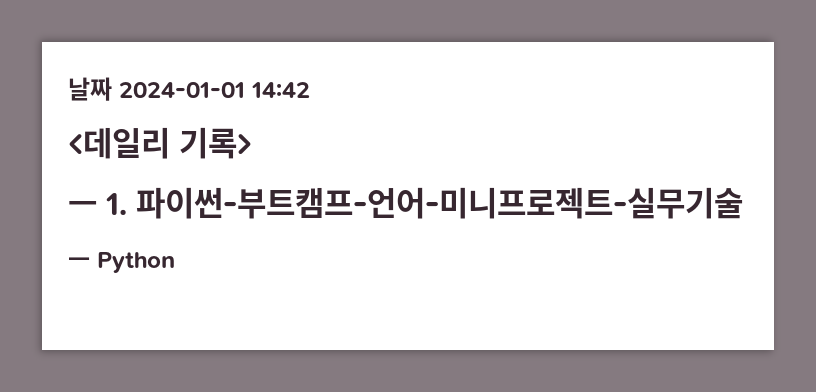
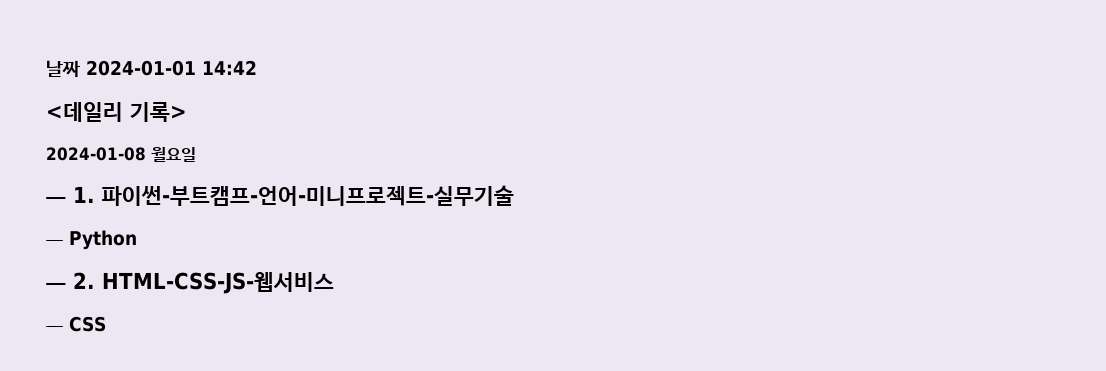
(252, 143) none -> [46,147,196,162] // 2024-01-08 월요일
(175, 262) none -> [46,272,334,294] [46,316,106,332] // ㅡ 2. HTML-CSS-JS-웹서비스 // ㅡ CSS

